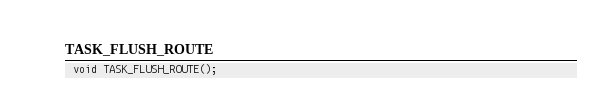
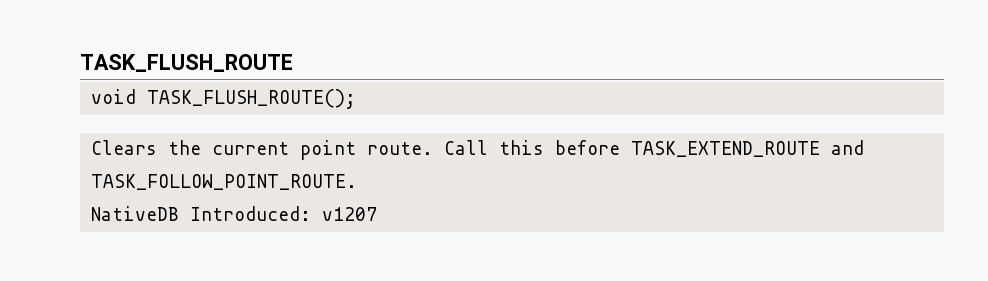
(217, 69) none -> [91,140,865,160] [91,174,358,190] [91,206,378,221] // Clears the current point route. Call this before TASK_EXTEND_ROUTE and TASK_FOLLOW_POINT_ROUTE. // NativeDB Introduced: v1207

